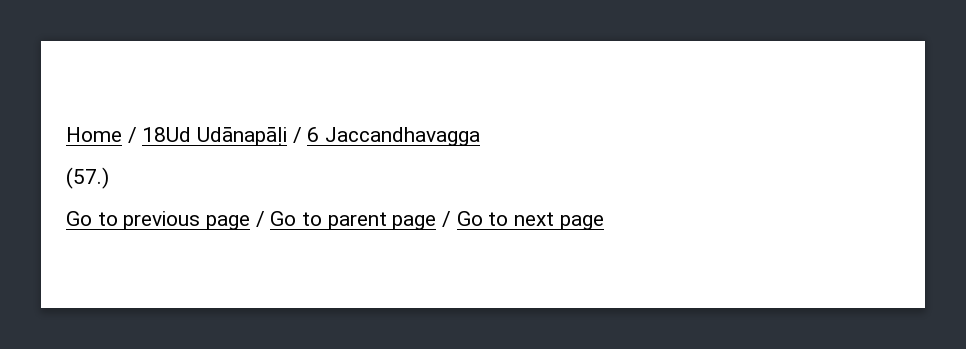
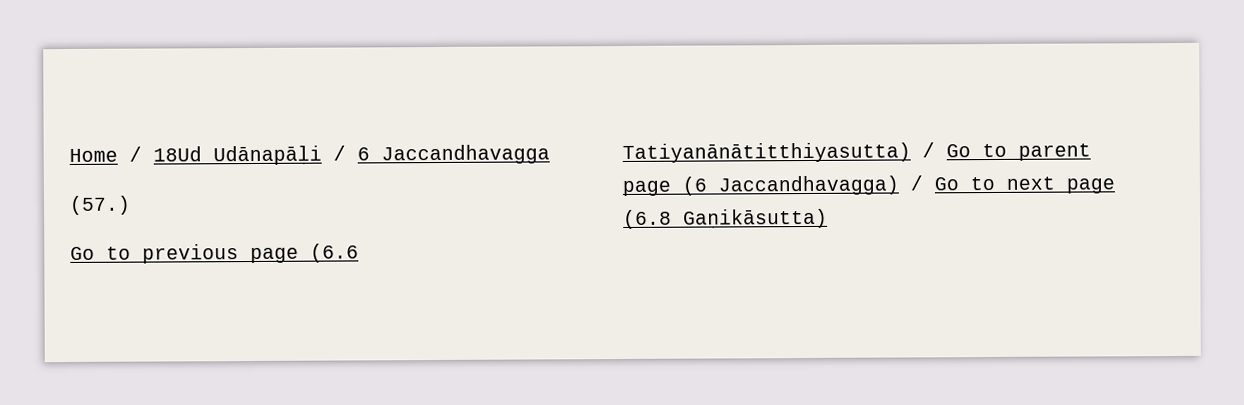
(251, 222) none -> [310,243,359,263] [622,142,911,163] (6.6 Tatiyanānātitthiyasutta)
(437, 222) none -> [682,175,899,196] (6 Jaccandhavagga)
(604, 222) none -> [623,208,828,229] (6.8 Gaṇikāsutta)

